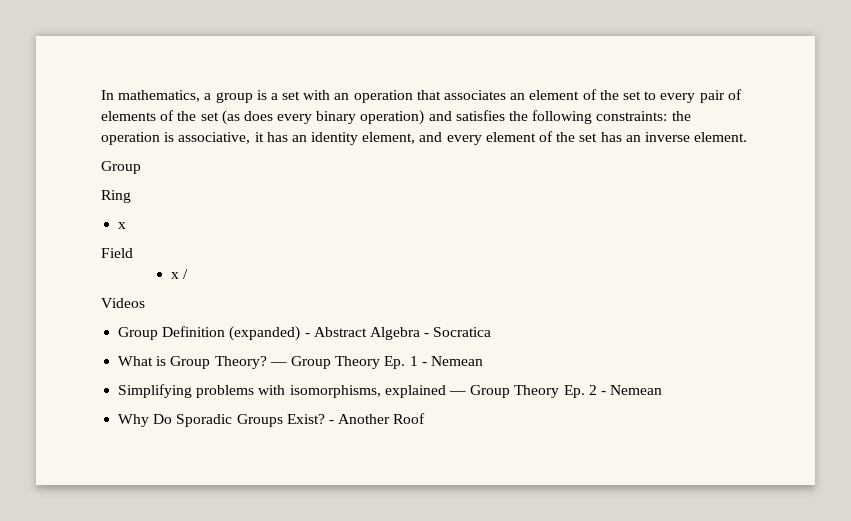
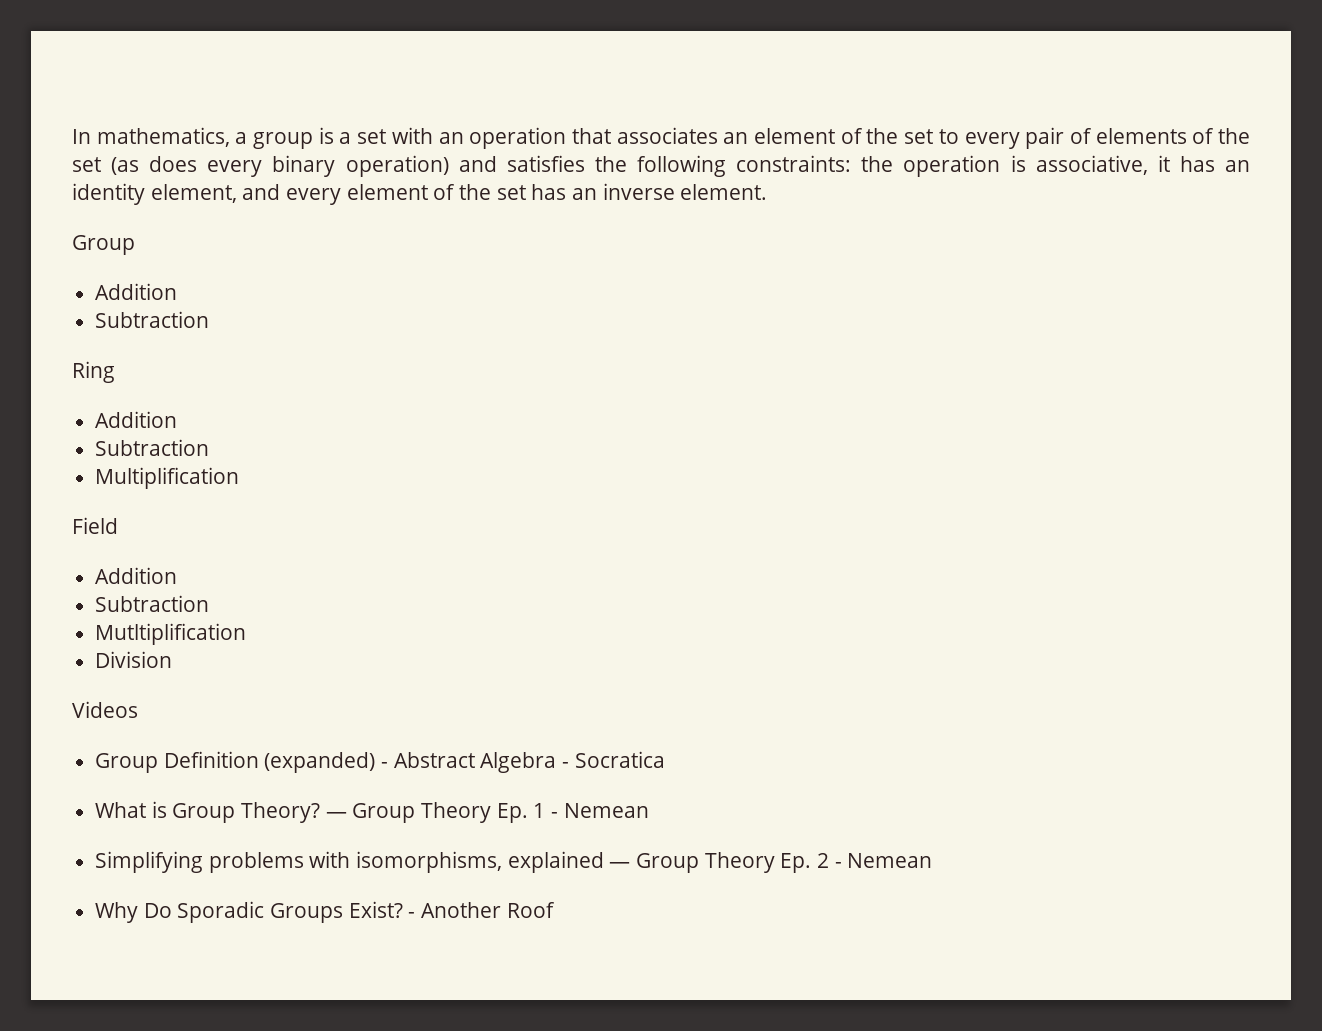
(141, 167) none -> [95,283,178,300] [95,311,210,328] // Addition // Subtraction
[118,222,127,229] [101,248,133,258] [170,269,188,279] x // Field // x / -> [95,411,178,428] [95,439,210,456] [95,467,240,489] [72,517,118,534] [95,567,178,584] [95,595,210,612] [95,623,247,645] [95,651,173,668] Addition // Subtraction // Multiplification // Field // Addition // Subtraction // Mutltiplification // Division

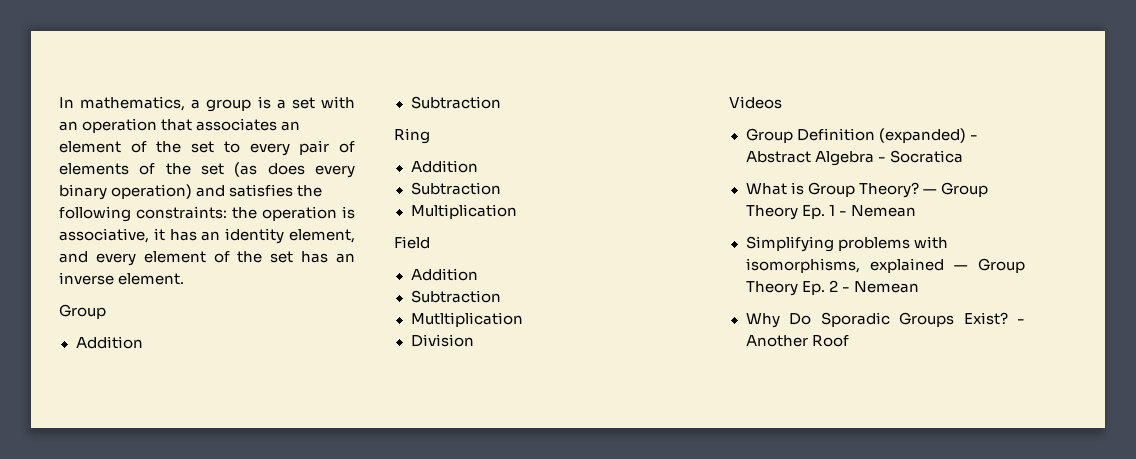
[95,467,240,489] Multiplification -> [410,204,517,219] Multiplication
[95,623,247,645] Mutltiplification -> [410,312,523,327] Mutltiplication

